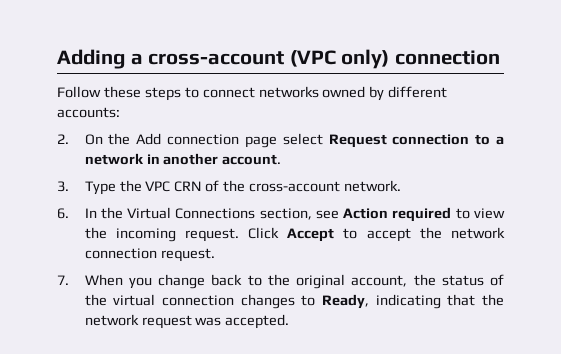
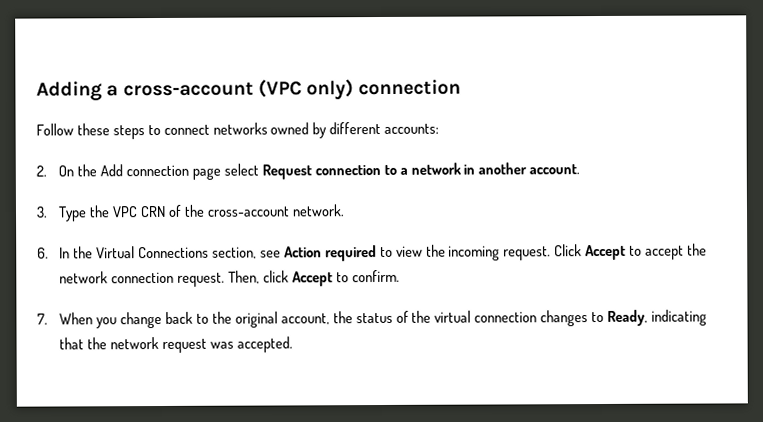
(215, 255) none -> [228,269,400,287] Then, click Accept to confirm.

